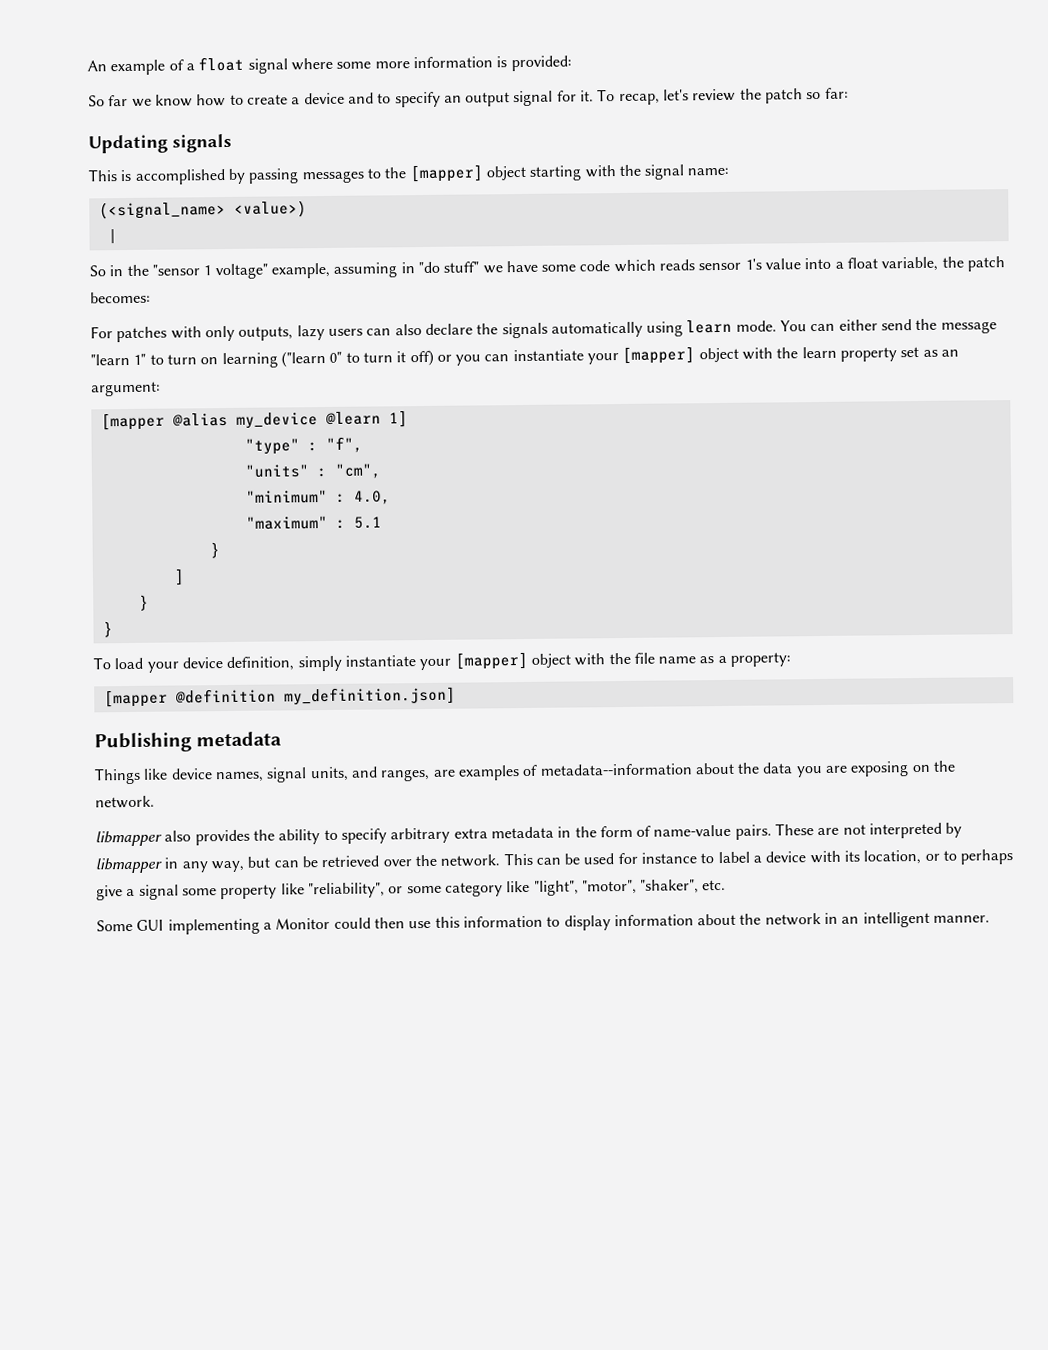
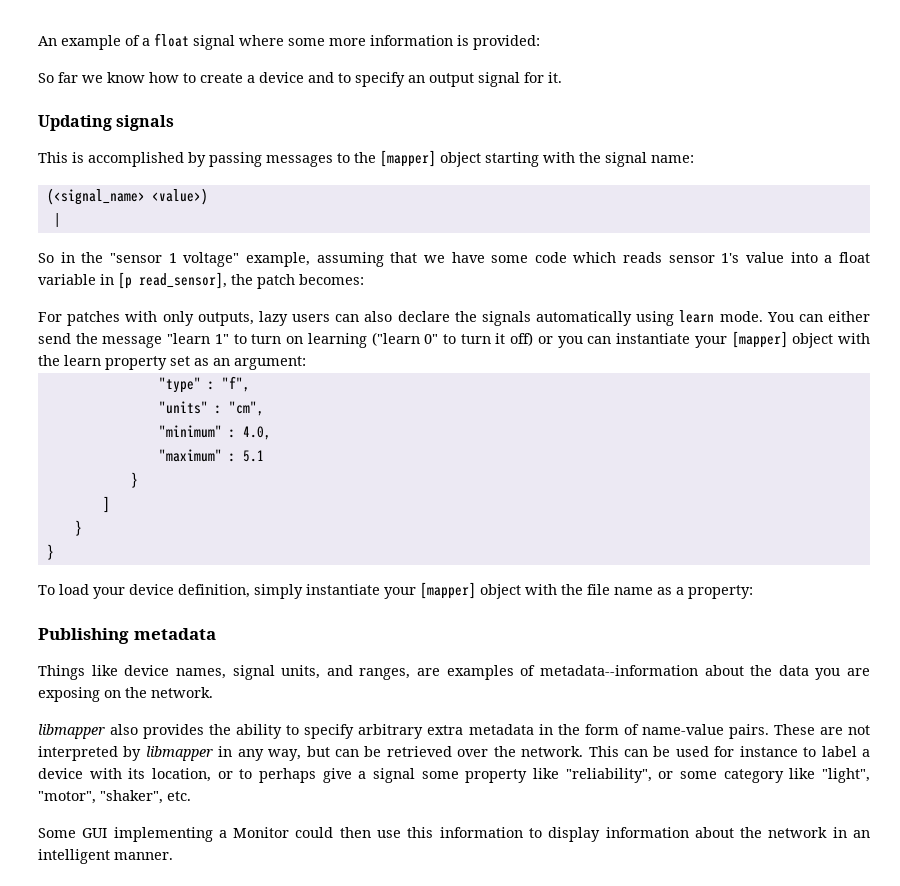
[597,87,849,106] To recap, let's review the patch so far: -> (562, 77) none
[400,261,480,274] in "do stuff" -> [390,252,418,263] that
[881,256,939,272] variable, -> [38,272,227,289] variable in [p read_sensor],
[100,410,408,431] // [mapper @alias my_device @learn 1] -> (306, 363) none
[103,686,456,708] // [mapper @definition my_definition.json] -> (753, 592) none

